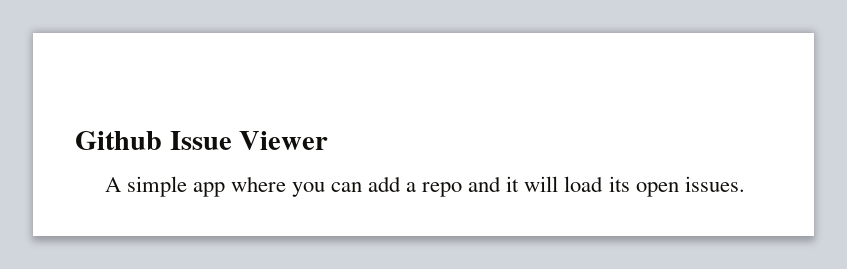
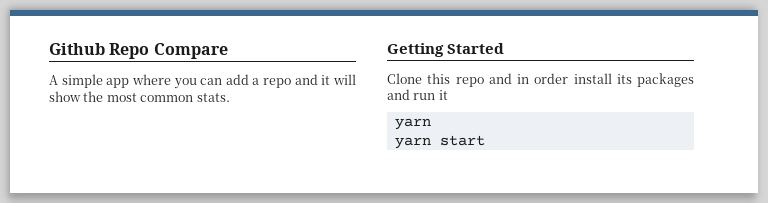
[169,131,329,150] Issue Viewer -> [109,43,228,59] Repo Compare
[564,176,745,197] load its open issues. -> [49,91,230,102] [387,43,505,57] [387,73,694,87] [387,89,448,100] [394,118,431,130] [394,135,485,149] show the most common stats. // Getting Started // Clone this repo and in order install its packages and run it // yarn // yarn start

